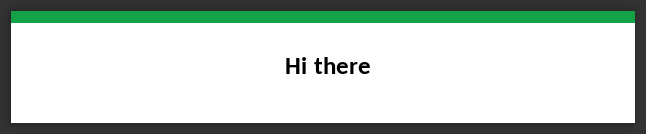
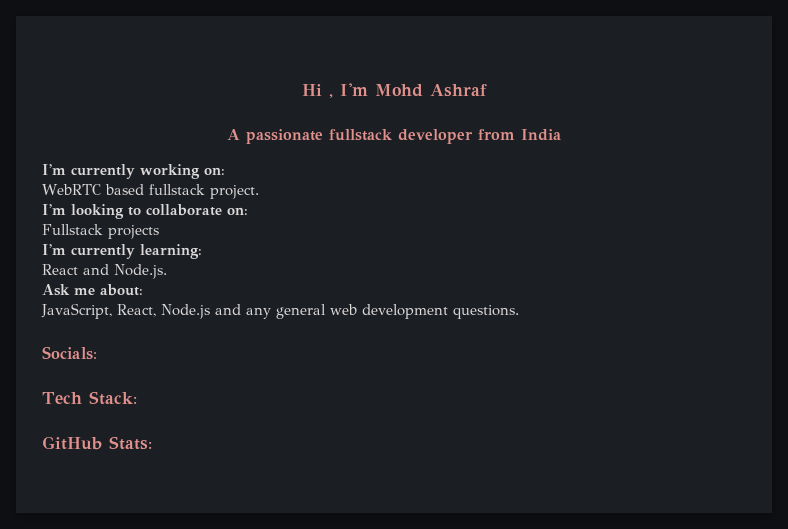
[313,57,371,74] there -> [328,83,487,98] [227,129,561,144] [42,164,225,179] [42,184,259,199] [42,204,248,219] [42,224,159,239] [42,244,202,259] [42,264,167,279] [42,284,143,296] [41,303,519,319] [42,346,97,360] [42,391,137,405] [42,436,152,450] , I'm Mohd Ashraf // A passionate fullstack developer from India // I’m currently working on: // WebRTC based fullstack project. // I’m looking to collaborate on: // Fullstack projects // I’m currently learning: // React and Node.js. // Ask me about: // JavaScript, React, Node.js and any general web development questions. // Socials: // Tech Stack: // GitHub Stats:

